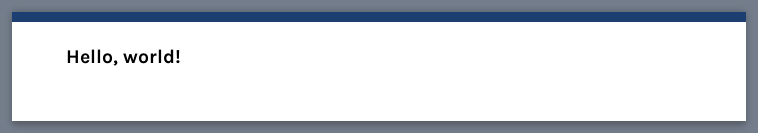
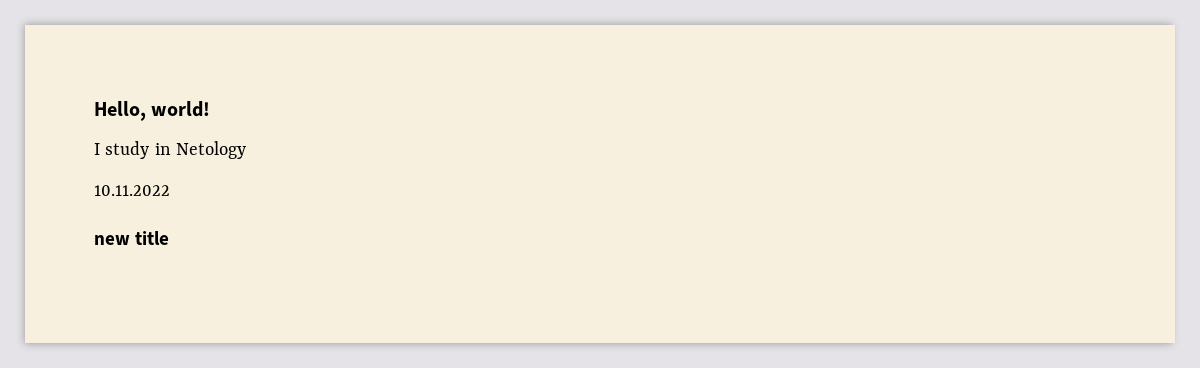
(182, 56) none -> [94,141,247,159] [94,185,170,196] [94,231,170,245] // I study in Netology // 10.11.2022 // new title

